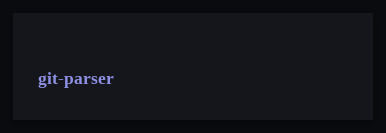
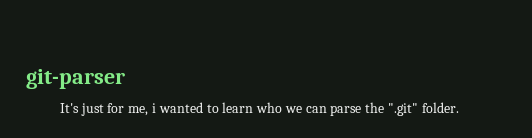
(114, 80) none -> [59,102,459,116] // It's just for me, i wanted to learn who we can parse the ".git" folder.

